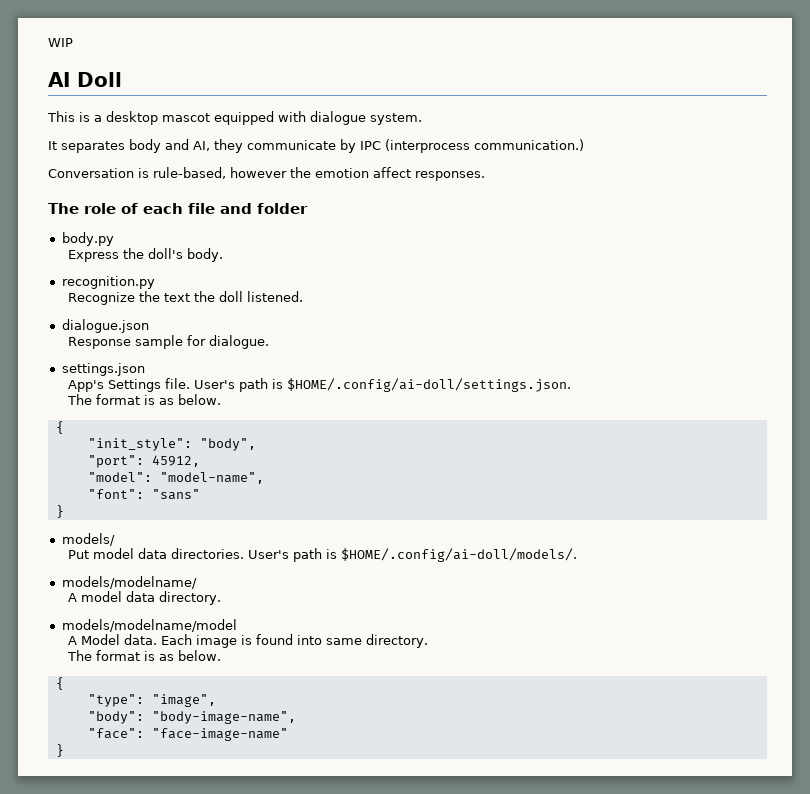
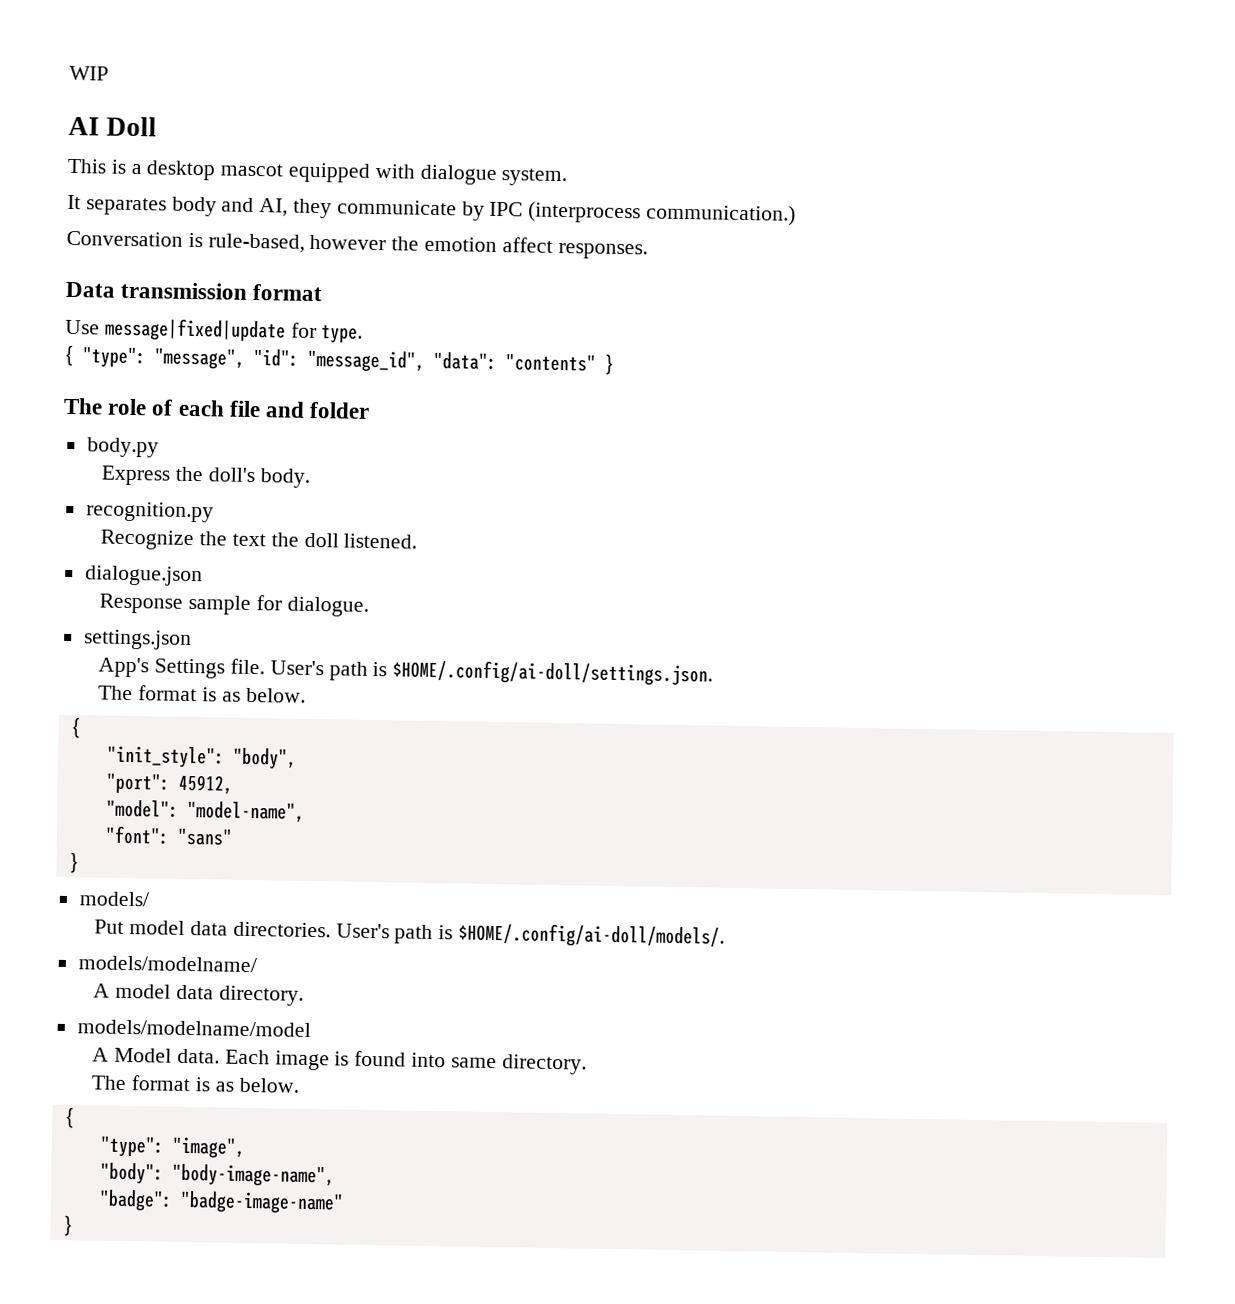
(485, 176) none -> [65,281,323,302] [65,317,364,344] [64,344,614,375] // Data transmission format // Use message|fixed|update for type. // { "type": "message", "id": "message_id", "data": "contents" }
[87,728,288,741] "face": "face-image-name" -> [98,1189,344,1215] "badge": "badge-image-name"

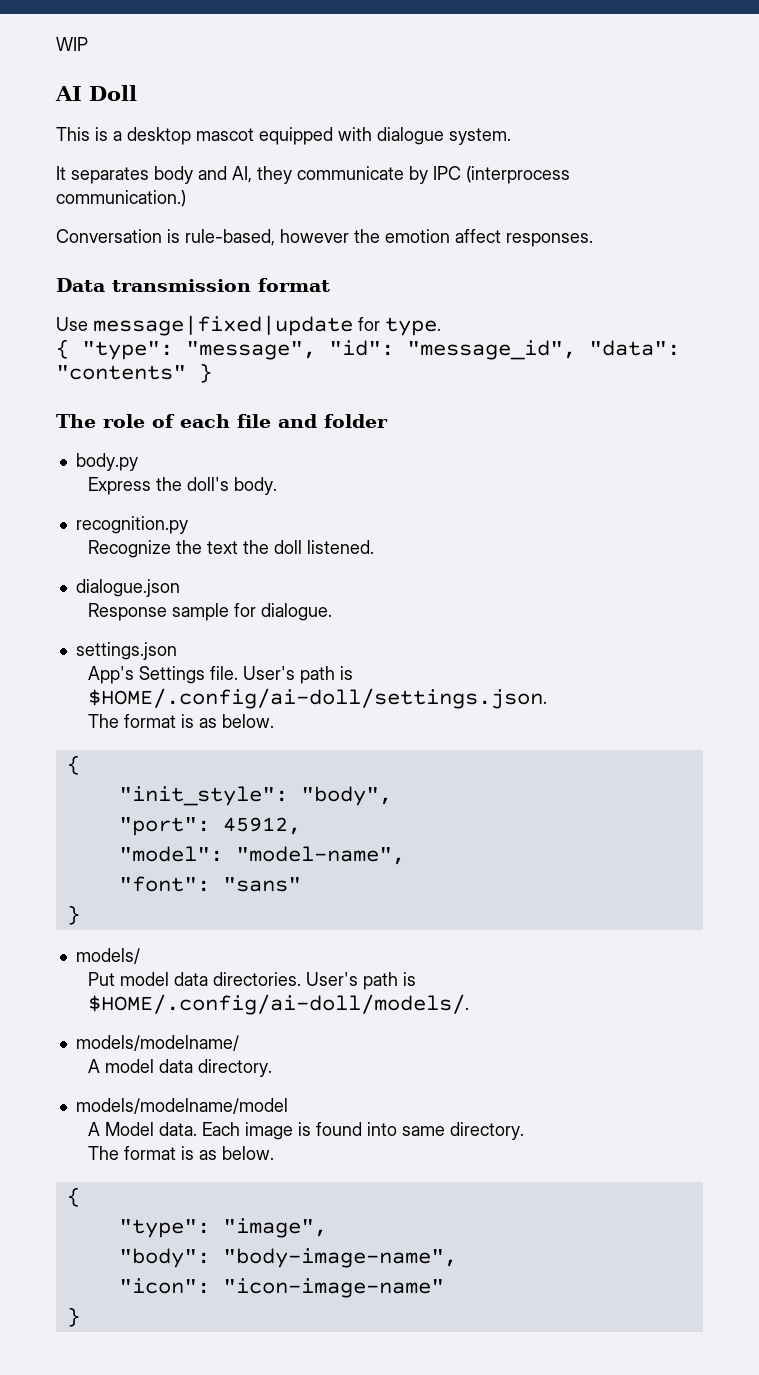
[98,1189,344,1215] "badge": "badge-image-name" -> [118,1278,444,1298] "icon": "icon-image-name"

